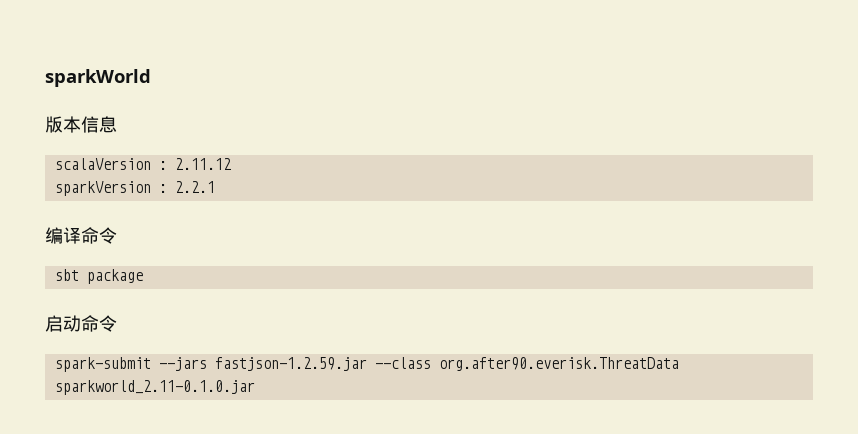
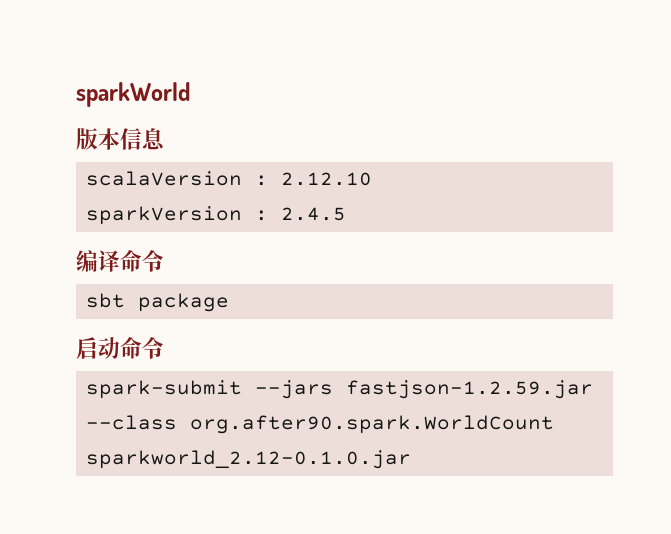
[174,158,231,170] 2.11.12 -> [281,172,373,186] 2.12.10
[174,181,215,193] 2.2.1 -> [281,207,347,221] 2.4.5
[438,357,679,371] [54,380,255,395] org.after90.everisk.ThreatData sparkworld_2.11-0.1.0.jar -> [190,415,555,434] [86,450,412,469] org.after90.spark.WorldCount sparkworld_2.12-0.1.0.jar

